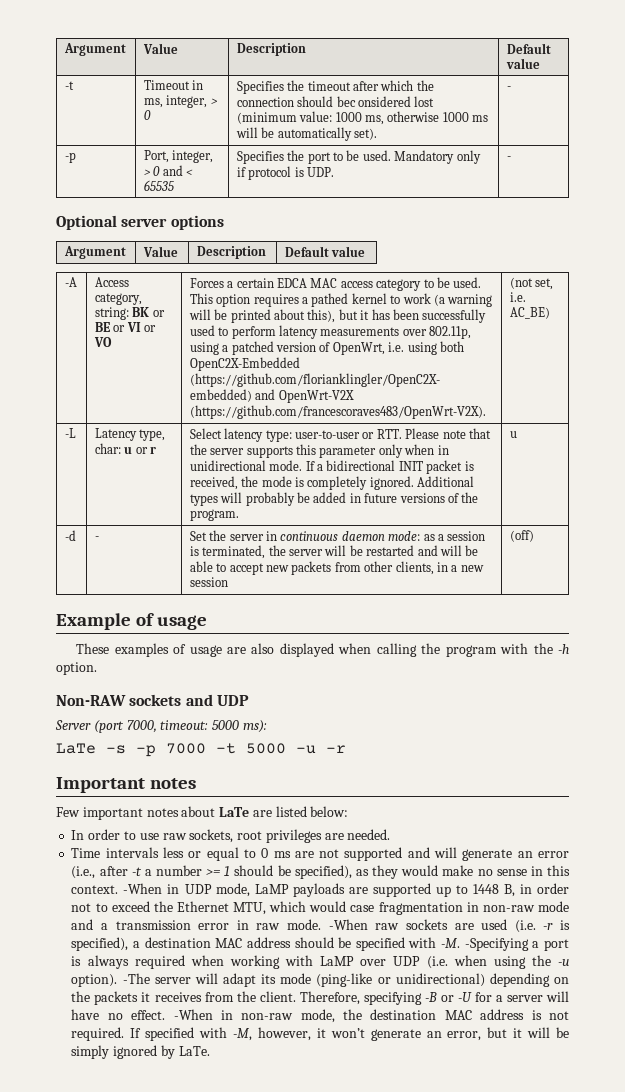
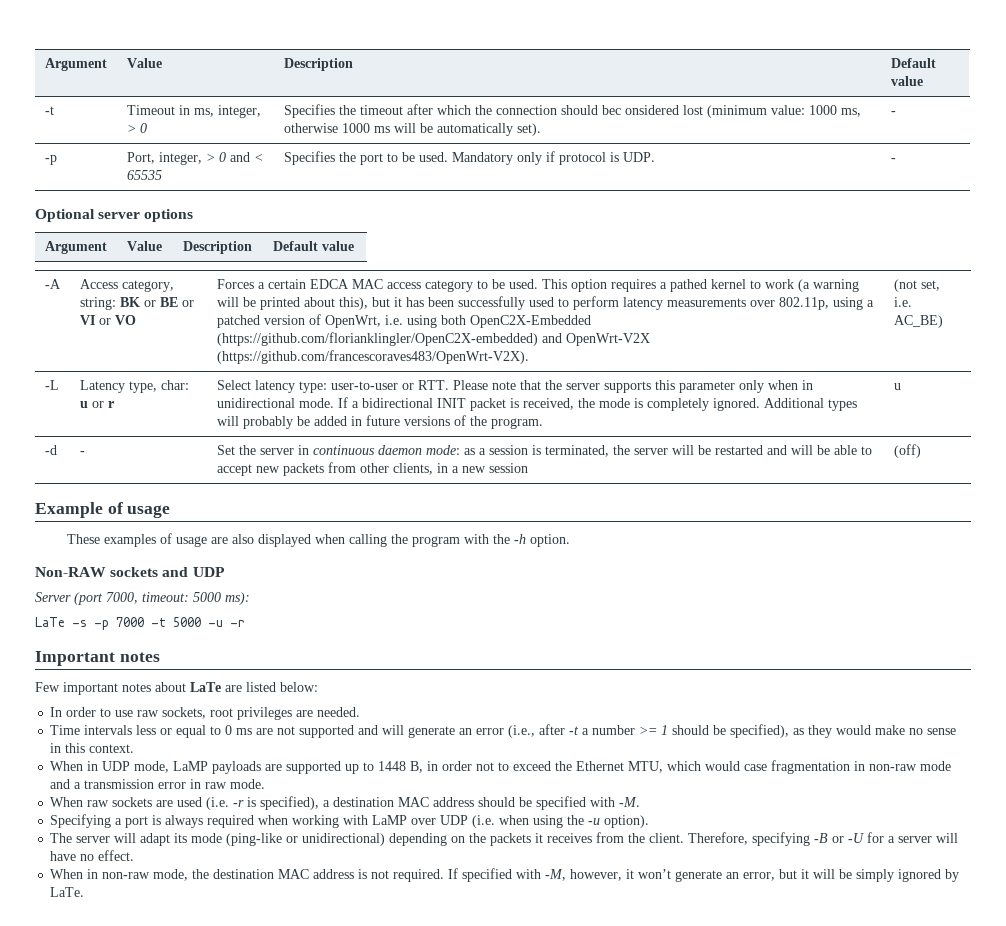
[123,883,163,894] -When -> [50,761,84,771] // When
[328,919,368,930] -When -> [50,797,84,807] // When
[464,938,529,951] -Specifying -> [50,814,112,828] // Specifying
[122,973,150,984] -The -> [50,833,73,843] // The
[173,1009,213,1020] -When -> [50,869,84,879] // When

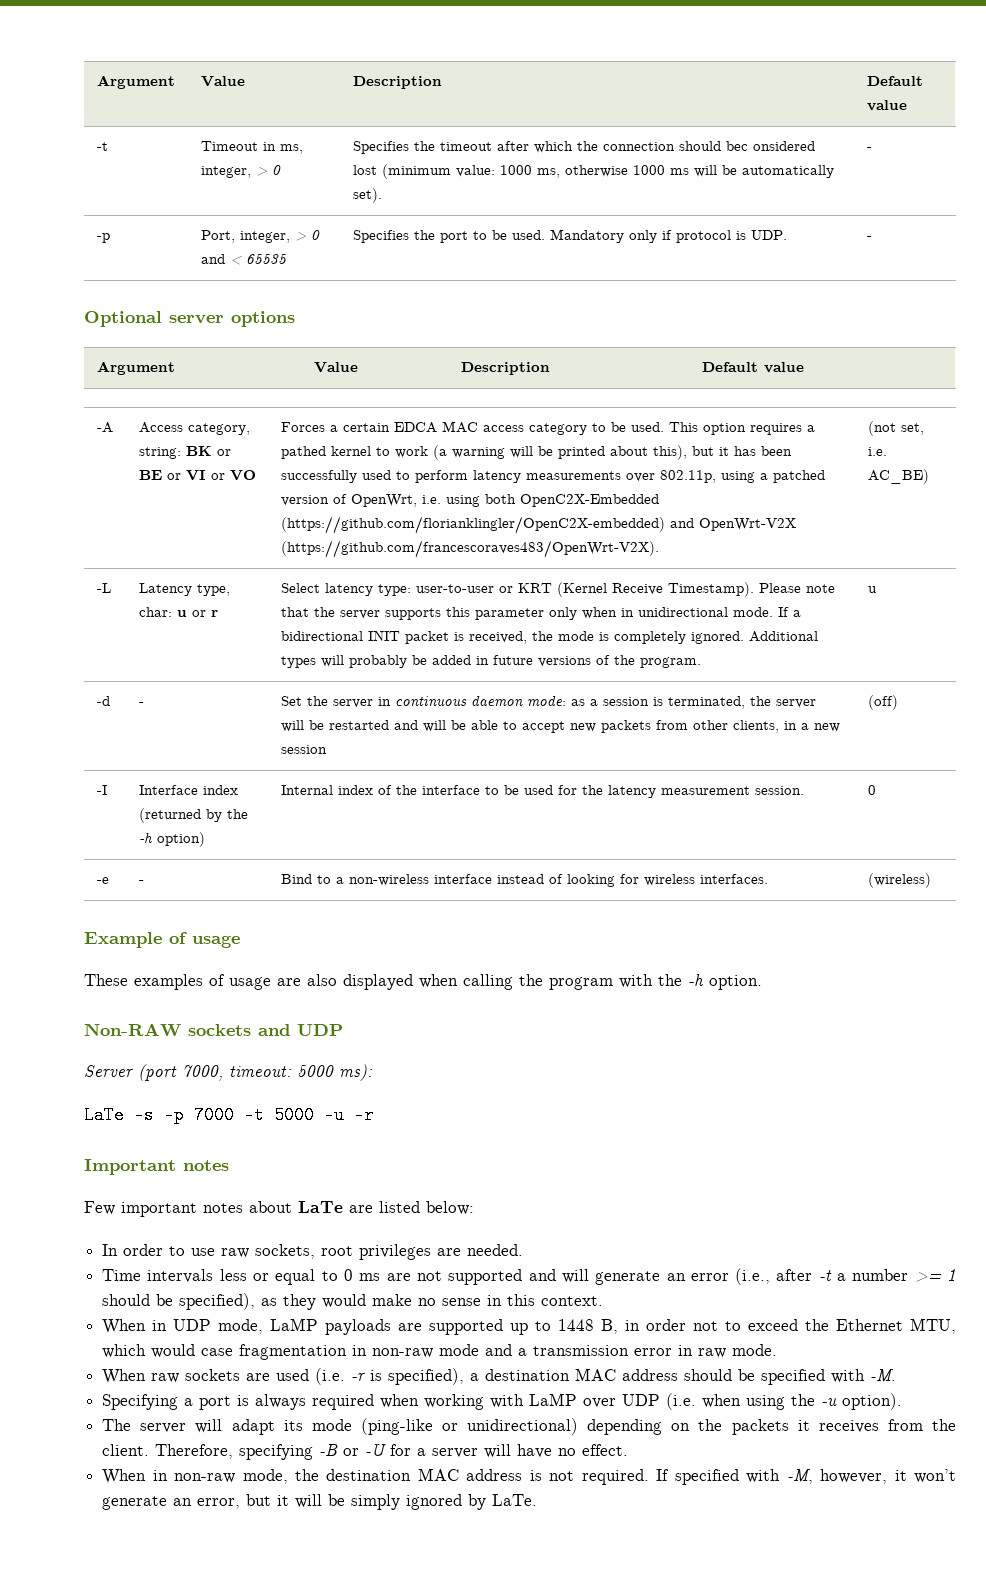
[417,380,449,390] RTT. -> [517,582,754,597] KRT (Kernel Receive Timestamp).
(921, 451) none -> [96,785,107,795] [138,785,238,795] [138,808,248,823] [138,832,205,847] [280,785,804,798] [867,785,876,795] [96,877,109,884] [138,880,144,884] [280,874,768,887] [867,873,931,888] // -I | Interface index (returned by the -h option) | Internal index of the interface to be used for the latency measurement session. | 0 // -e | - | Bind to a non-wireless interface instead of looking for wireless interfaces. | (wireless)

